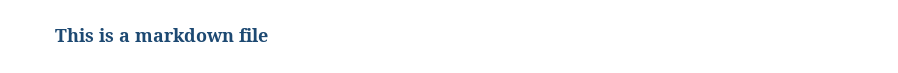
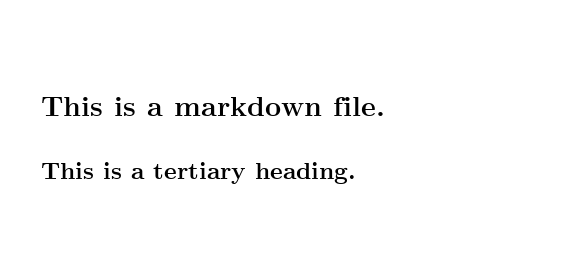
[239,28,268,42] file -> [333,97,385,116] [41,162,356,184] file. // This is a tertiary heading.

